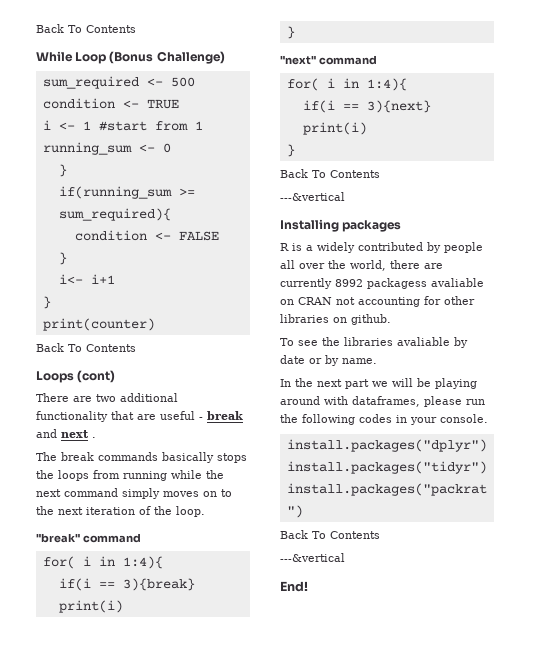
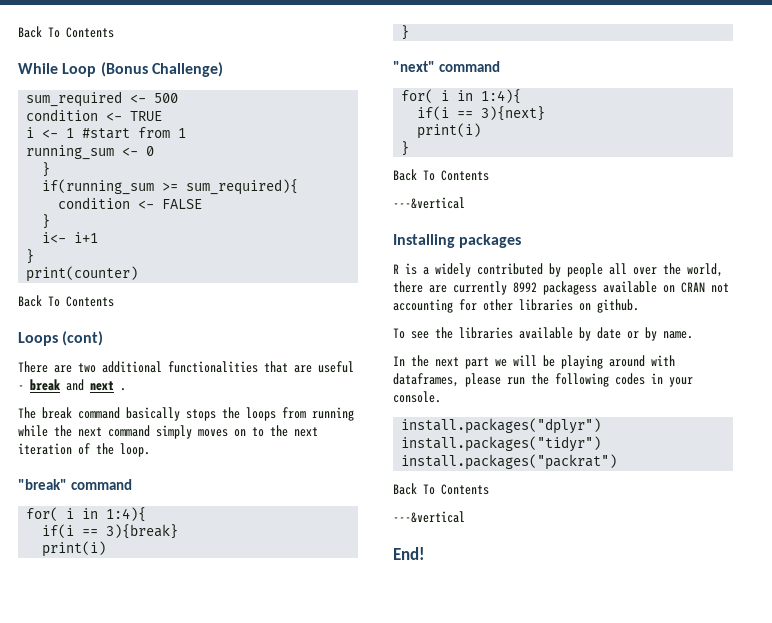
[36,411,108,422] functionality -> [168,361,258,373] functionalities
[98,452,158,461] commands -> [78,407,120,419] command
[431,278,484,287] avaliable -> [603,281,657,293] available
[397,337,450,346] avaliable -> [519,327,573,339] available

